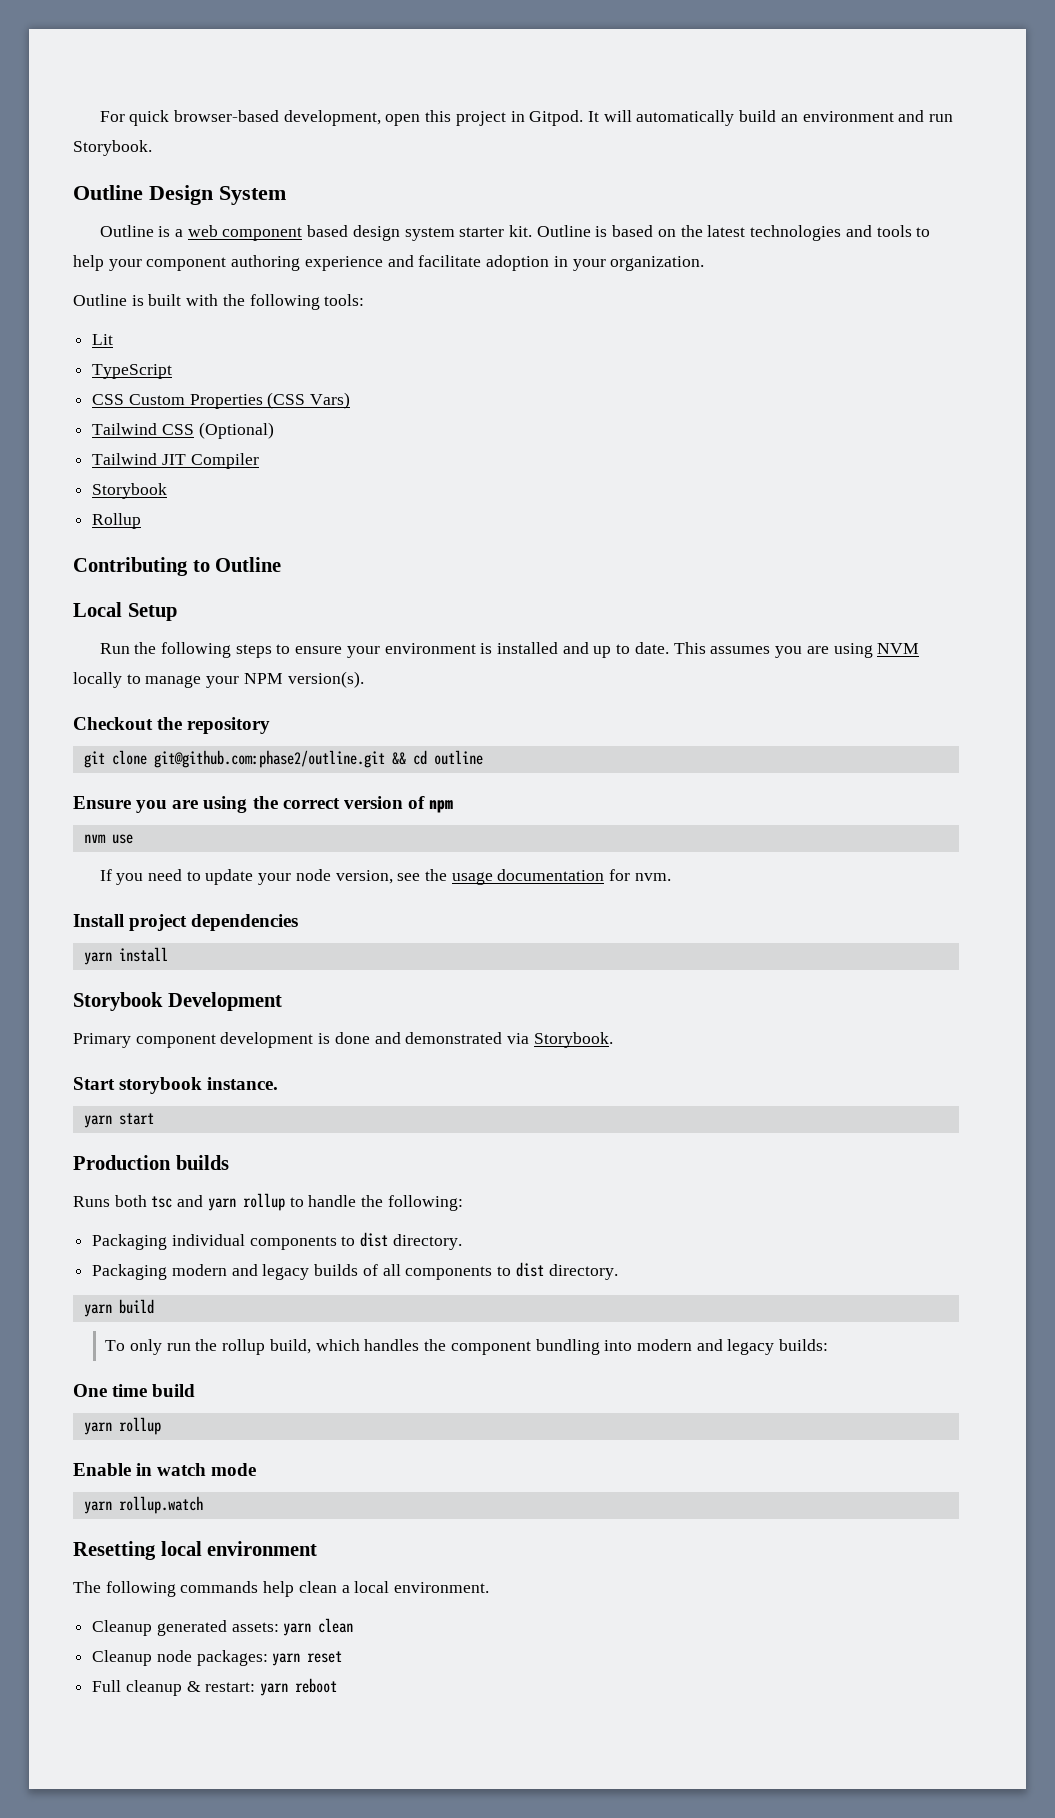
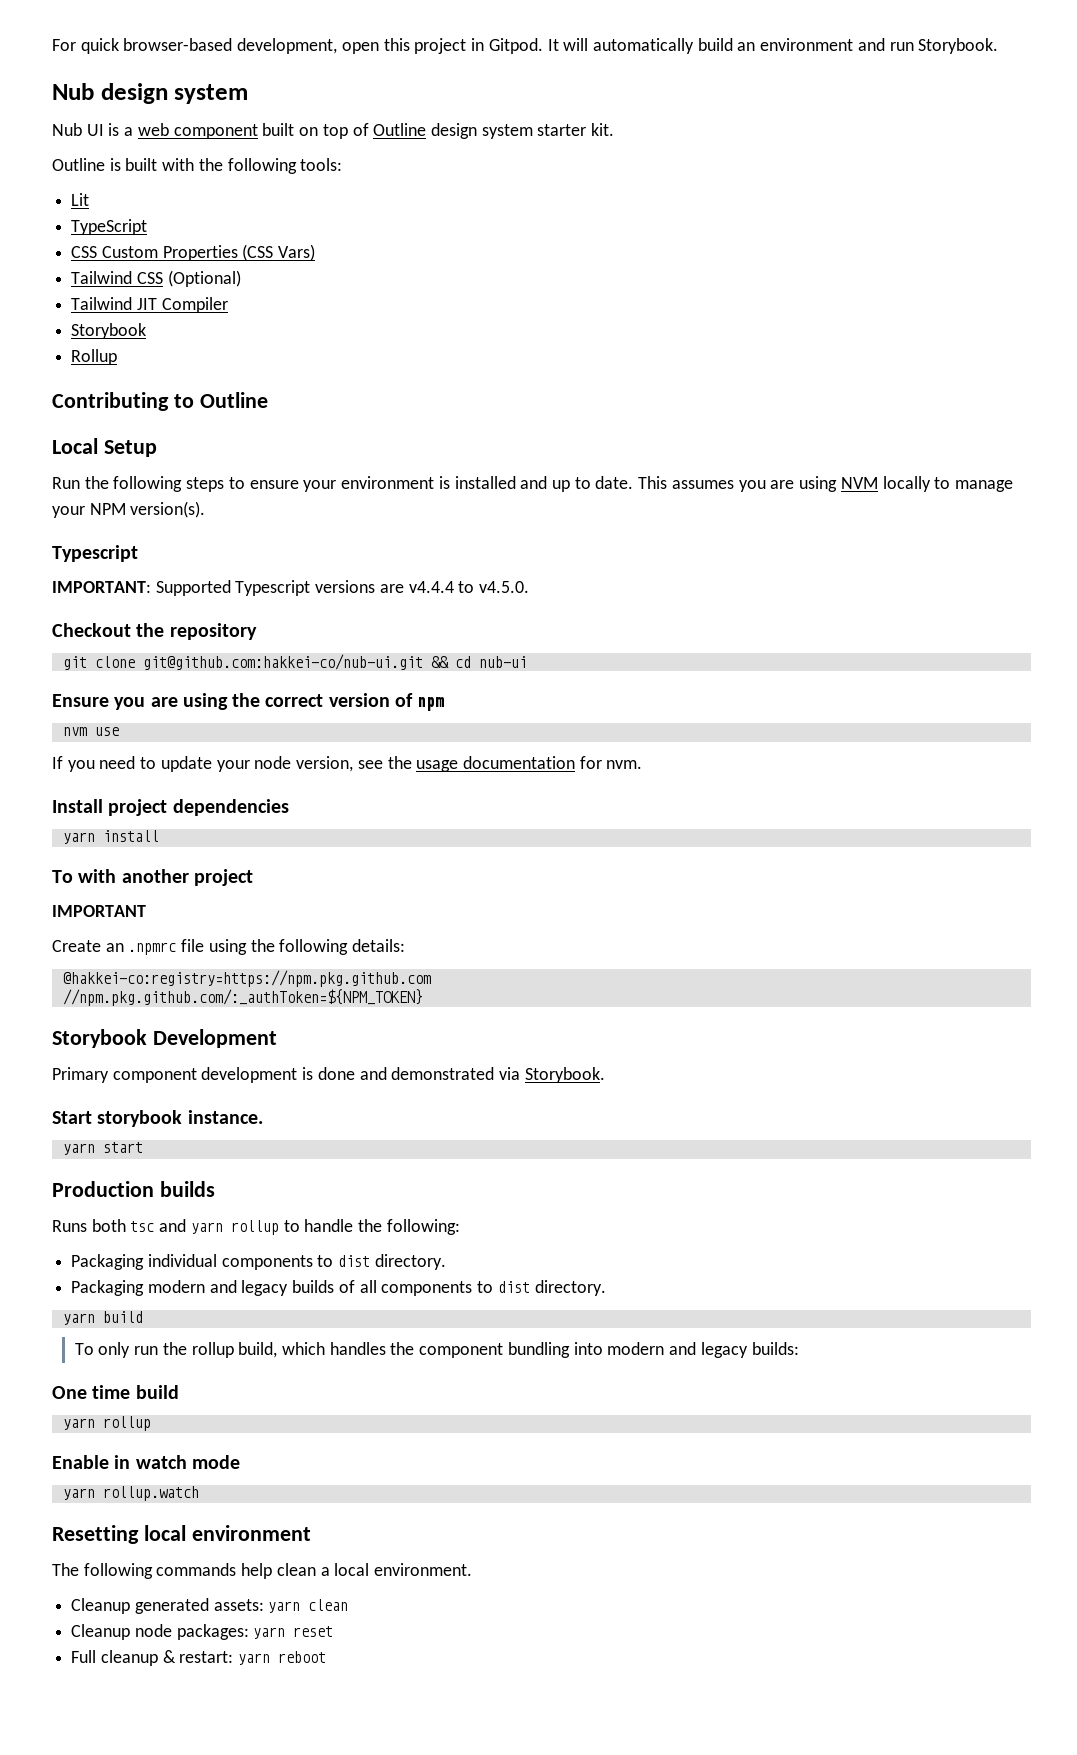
[73,185,286,205] [99,225,931,241] [73,255,705,271] Outline Design System // Outline is a web component based design system starter kit. Outline is based on the latest technologies and tools to help your component authoring experience and facilitate adoption in your organization. -> [52,83,249,104] [52,123,615,139] Nub design system // Nub UI is a web component built on top of Outline design system starter kit.
(364, 679) none -> [52,545,138,562] [52,580,530,596] // Typescript // IMPORTANT: Supported Typescript versions are v4.4.4 to v4.5.0.
[153,750,385,768] git@github.com:phase2/outline.git -> [142,654,423,670] git@github.com:hakkei-co/nub-ui.git
[433,750,483,765] outline -> [478,656,527,668] nub-ui
(168, 954) none -> [52,869,253,886] [52,905,146,917] [52,939,406,955] [62,970,431,987] [62,989,423,1006] // To with another project // IMPORTANT // Create an .npmrc file using the following details: // @hakkei-co:registry=https://npm.pkg.github.com // //npm.pkg.github.com/:_authToken=${NPM_TOKEN}

